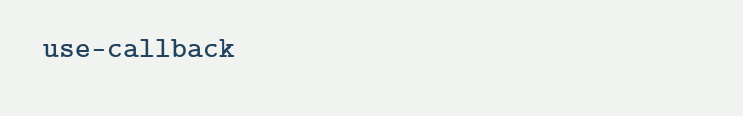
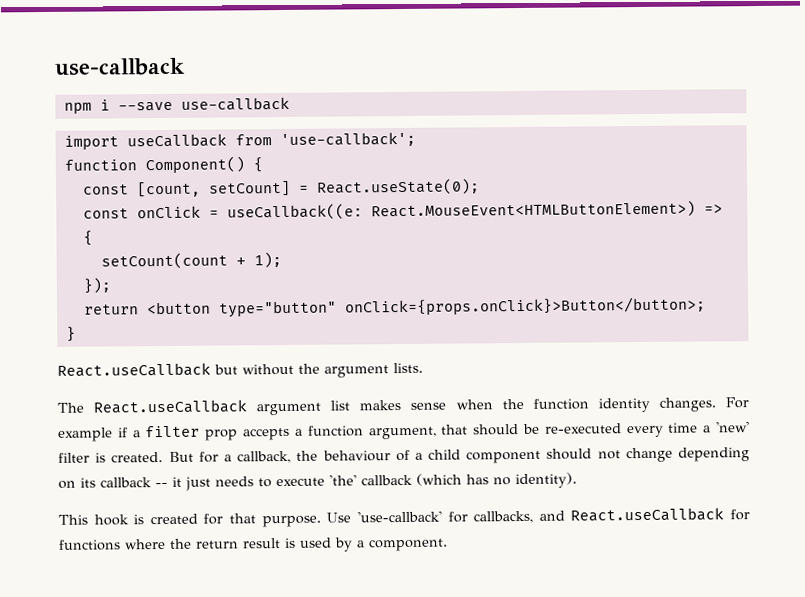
[43,39,235,58] use-callback -> [54,57,185,76] [63,96,290,114] [63,131,416,150] [63,156,263,174] [82,178,480,198] [82,200,723,221] [82,230,93,246] [100,252,282,270] [82,277,111,294] [83,296,706,318] [65,326,76,342] [57,362,423,378] [57,397,749,416] [58,421,750,442] [58,447,750,464] [58,472,577,491] [58,507,751,528] [59,537,448,552] use-callback // npm i --save use-callback // import useCallback from 'use-callback'; // function Component() { // const [count, setCount] = React.useState(0); // const onClick = useCallback((e: React.MouseEvent<HTMLButtonElement>) => { // setCount(count + 1); // }); // return <button type="button" onClick={props.onClick}>Button</button>; // } // React.useCallback but without the argument lists. // The React.useCallback argument list makes sense when the function identity changes. For example if a filter prop accepts a function argument, that should be re-executed every time a 'new' filter is created. But for a callback, the behaviour of a child component should not change depending on its callback -- it just needs to execute 'the' callback (which has no identity). // This hook is created for that purpose. Use 'use-callback' for callbacks, and React.useCallback for functions where the return result is used by a component.

